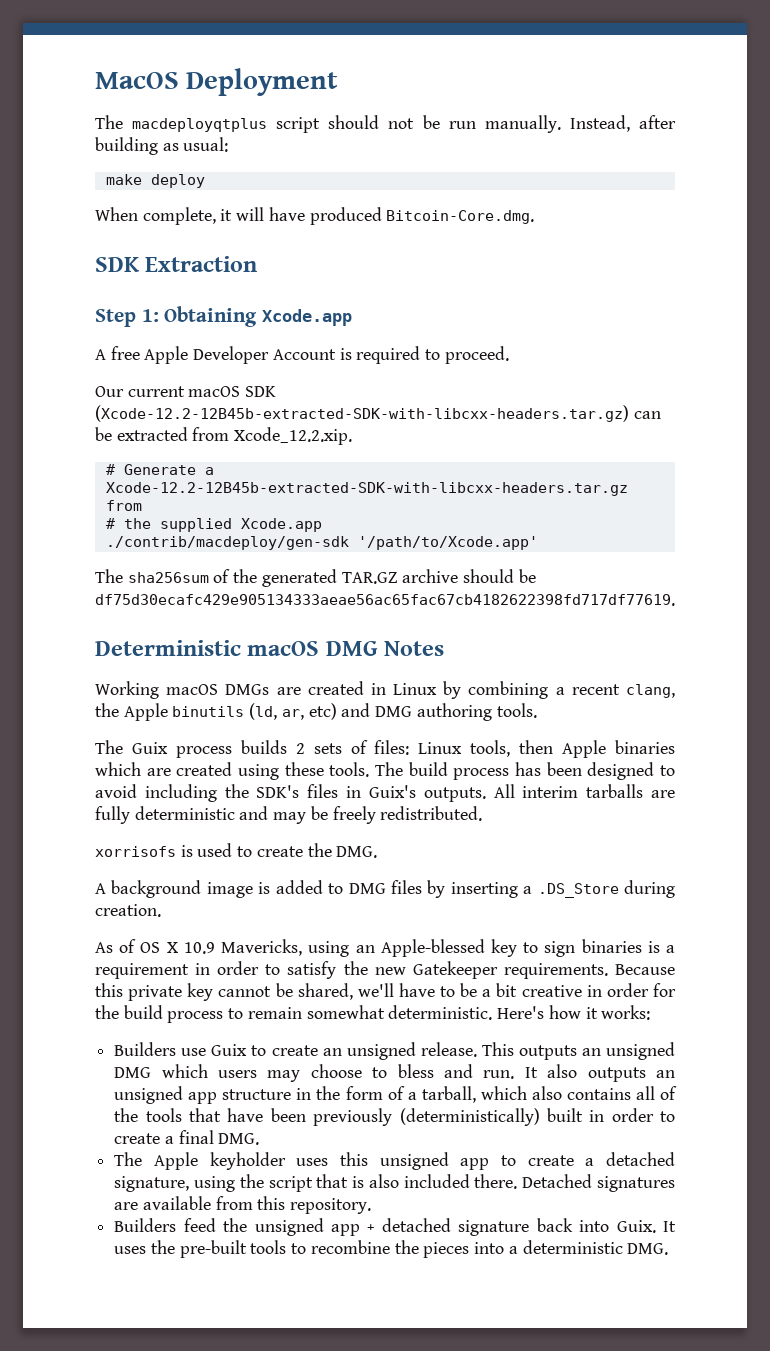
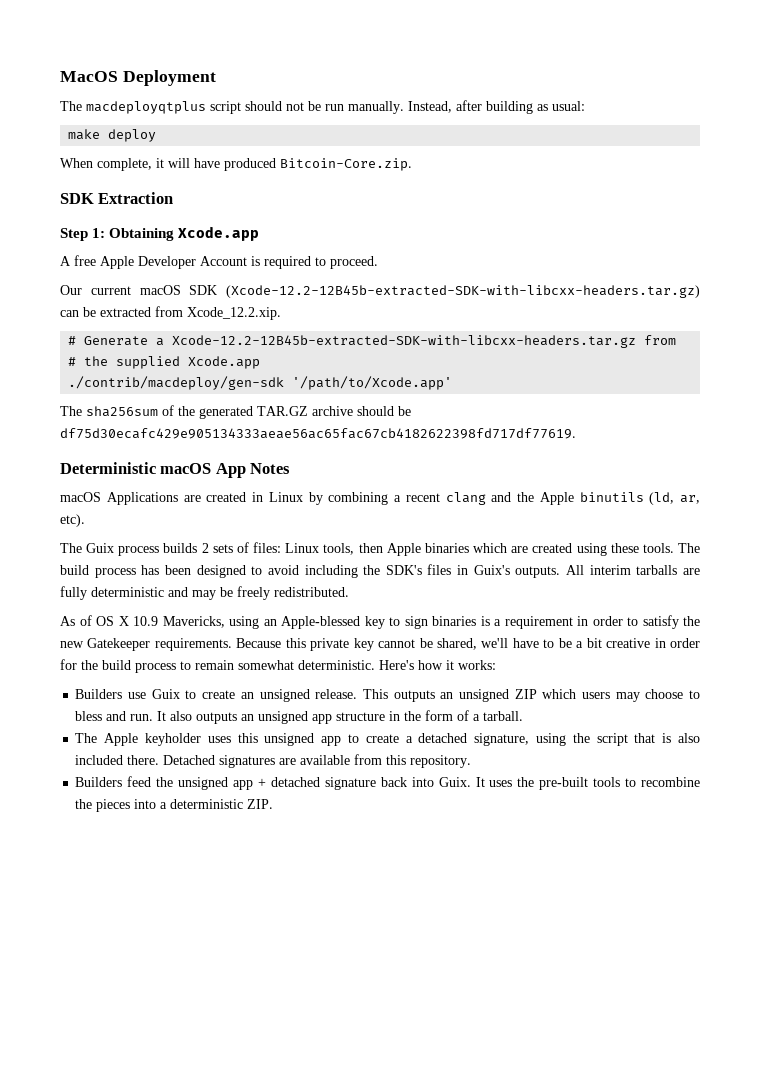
[386,210,535,224] Bitcoin-Core.dmg. -> [280,158,412,171] Bitcoin-Core.zip.
[325,641,378,656] DMG -> [215,463,246,478] App
[95,681,270,699] Working macOS DMGs -> [60,492,178,505] macOS Applications
[626,684,675,698] clang, -> [445,492,512,505] clang and
[308,703,537,721] etc) and DMG authoring tools. -> [60,514,85,527] etc).
[95,843,378,858] [95,880,675,898] [95,904,161,917] // xorrisofs is used to create the DMG. // A background image is added to DMG files by inserting a .DS_Store during creation. -> (349, 592) none
[114,1067,152,1078] DMG -> [514,689,537,699] ZIP
[421,1086,677,1103] [114,1108,675,1126] [114,1130,260,1145] tarball, which also contains all of the tools that have been previously (deterministically) built in order to create a final DMG. -> [483,711,524,721] tarball.
[627,1243,669,1255] DMG. -> [247,799,274,809] ZIP.

